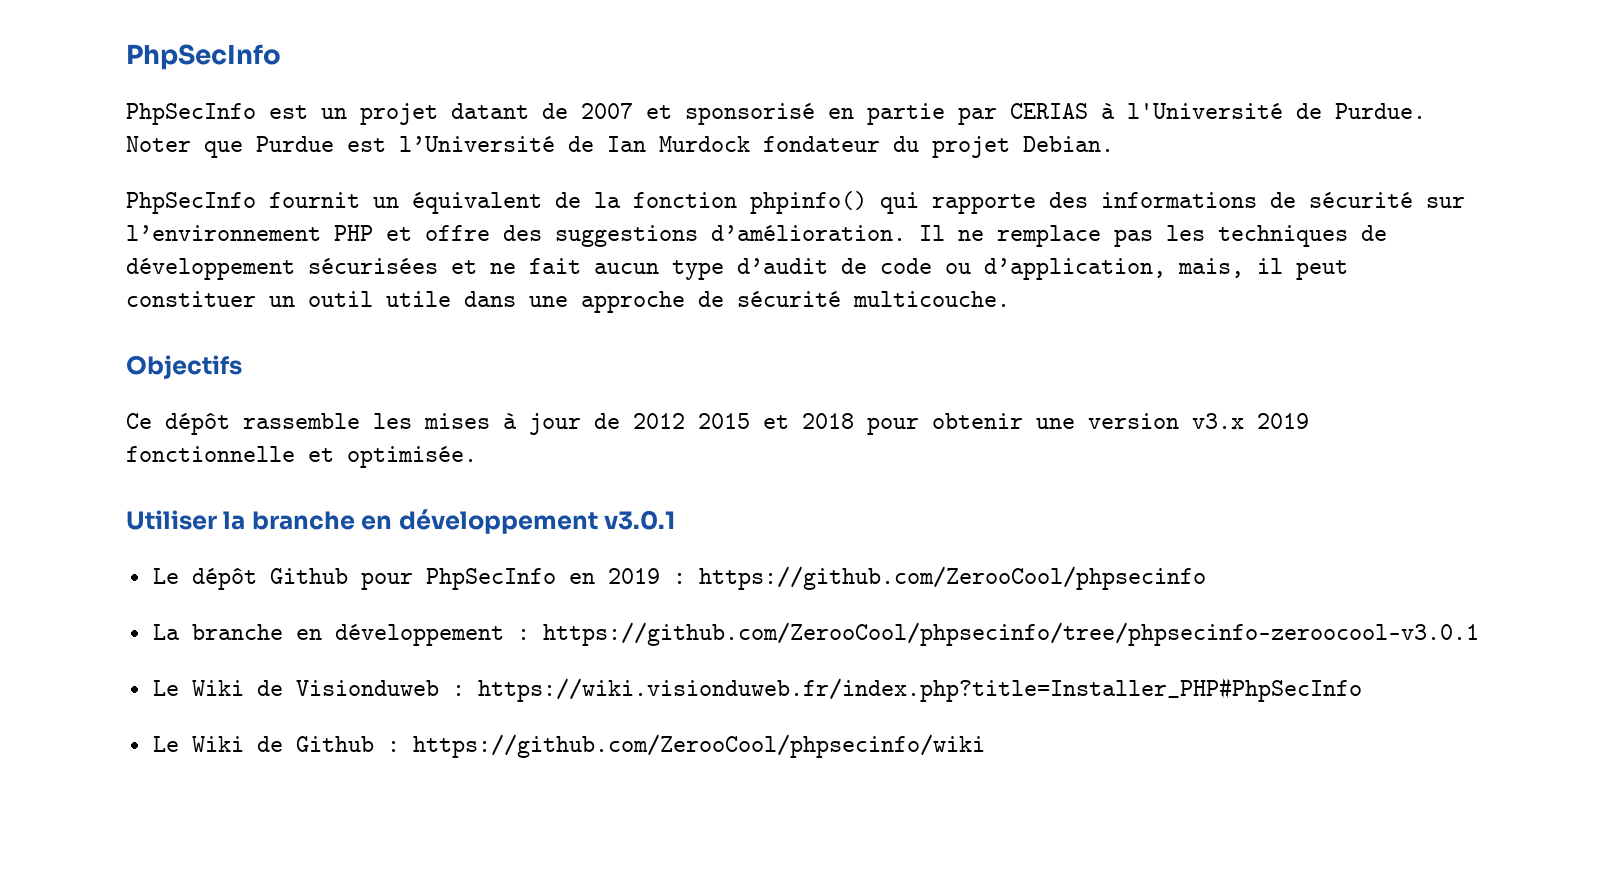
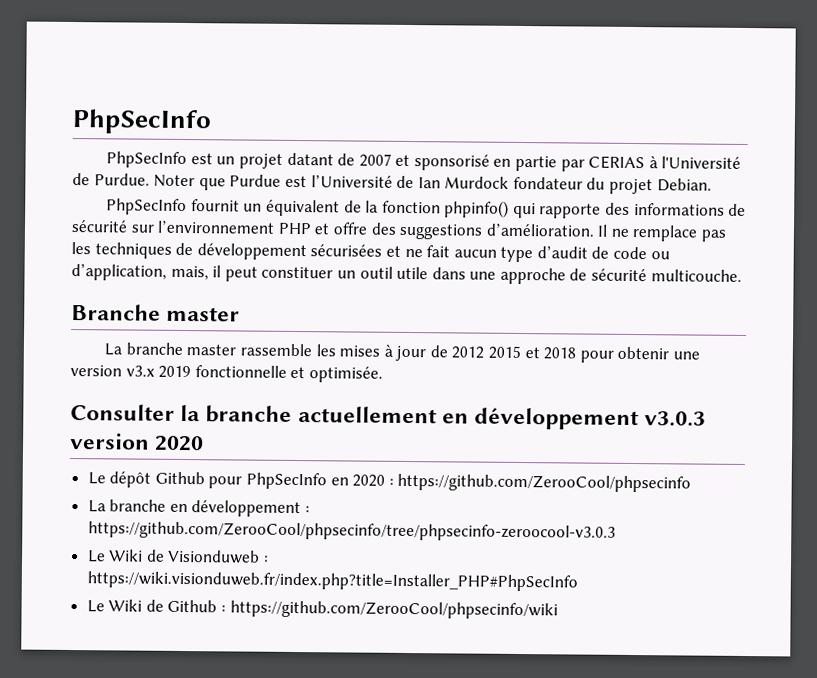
[126,355,242,379] [126,412,230,435] Objectifs // Ce dépôt -> [71,303,241,322] [104,342,237,356] Branche master // La branche master
[126,510,217,530] Utiliser -> [70,403,175,421] Consulter
[361,509,676,534] en développement v3.0.1 -> [297,406,707,431] [70,432,205,452] actuellement en développement v3.0.3 version 2020
[607,568,660,584] 2019 -> [352,474,386,487] 2020
[542,622,1479,646] https://github.com/ZerooCool/phpsecinfo/tree/phpsecinfo-zeroocool-v3.0.1 -> [87,521,616,542] https://github.com/ZerooCool/phpsecinfo/tree/phpsecinfo-zeroocool-v3.0.3

